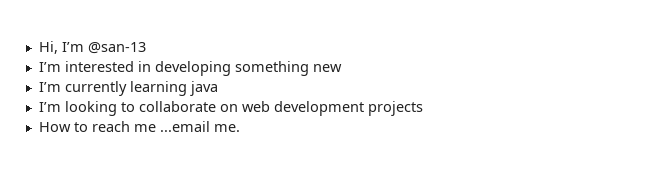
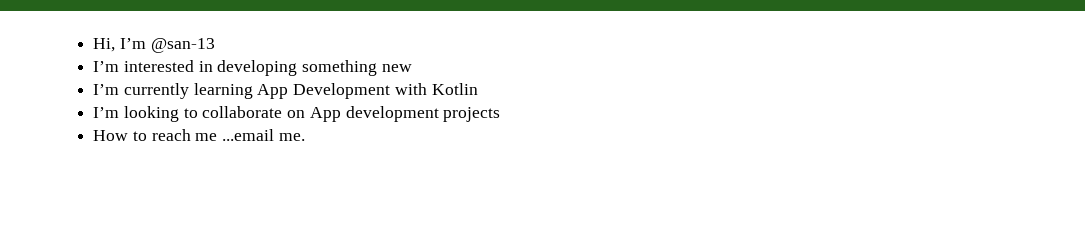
[189,81,218,96] java -> [257,83,478,99] App Development with Kotlin
[241,101,270,112] web -> [309,107,341,122] App

